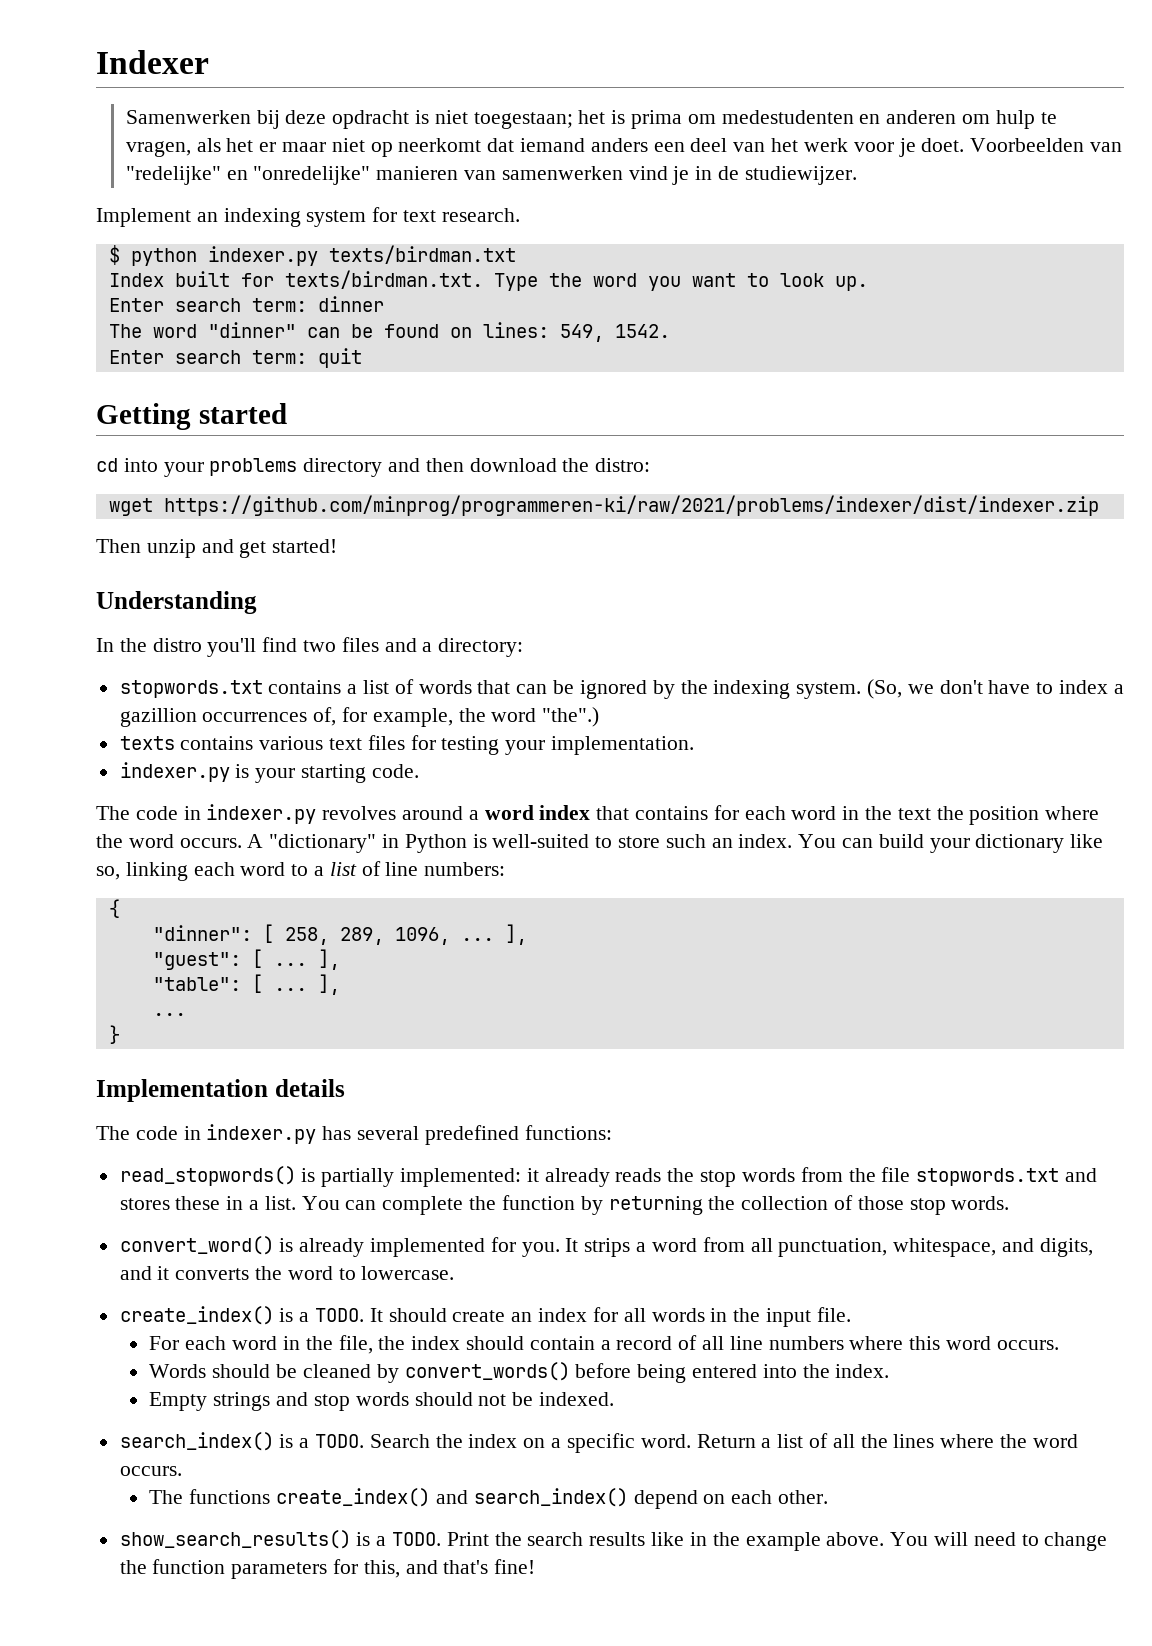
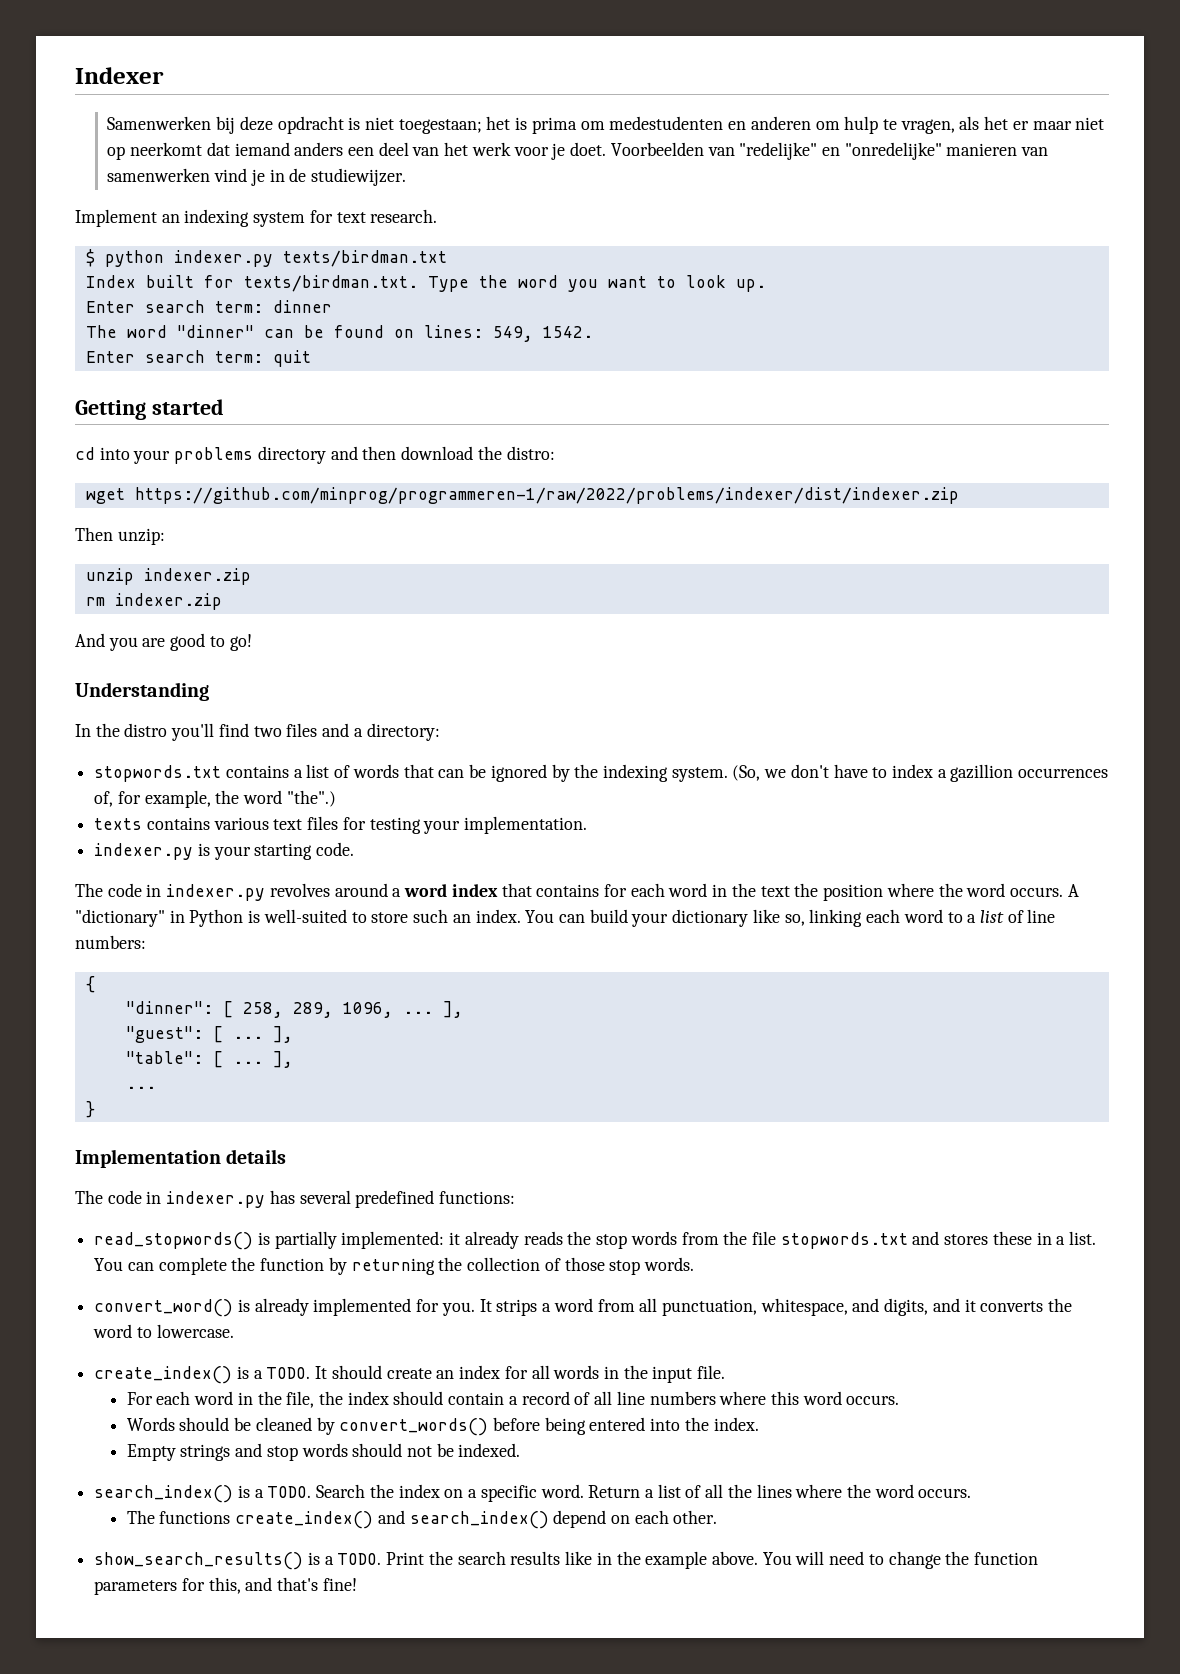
[163,495,1099,516] https://github.com/minprog/programmeren-ki/raw/2021/problems/indexer/dist/indexer.zip -> [134,487,959,504] https://github.com/minprog/programmeren-1/raw/2022/problems/indexer/dist/indexer.zip
[146,539,338,558] unzip and get started! -> [117,528,165,545] [85,568,251,585] [85,593,222,610] [75,633,252,651] unzip: // unzip indexer.zip // rm indexer.zip // And you are good to go!

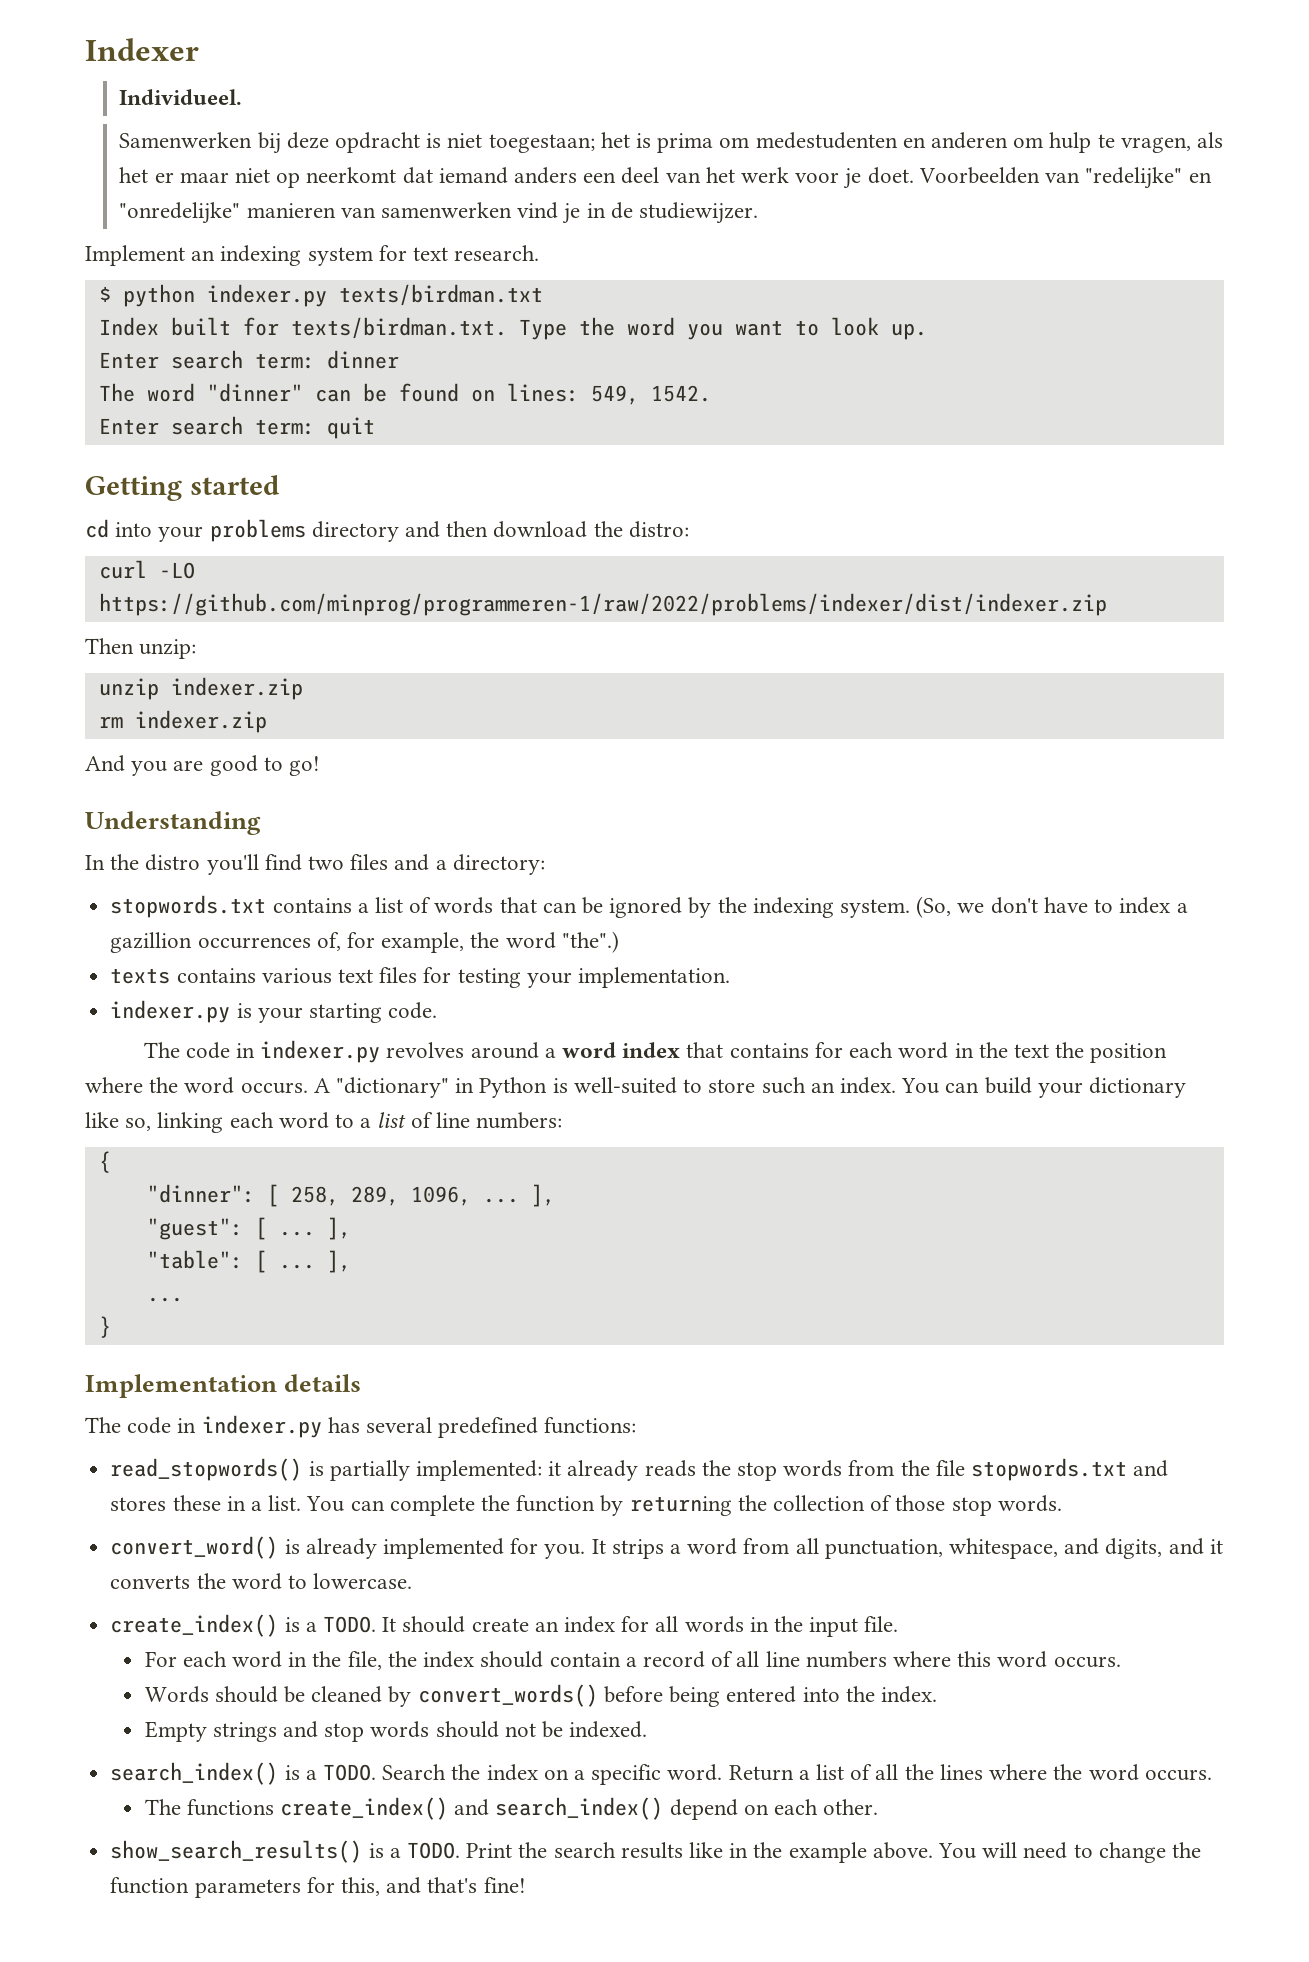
(164, 75) none -> [119,89,243,105] // Individueel.
[85,488,125,504] wget -> [98,560,195,579] curl -LO

